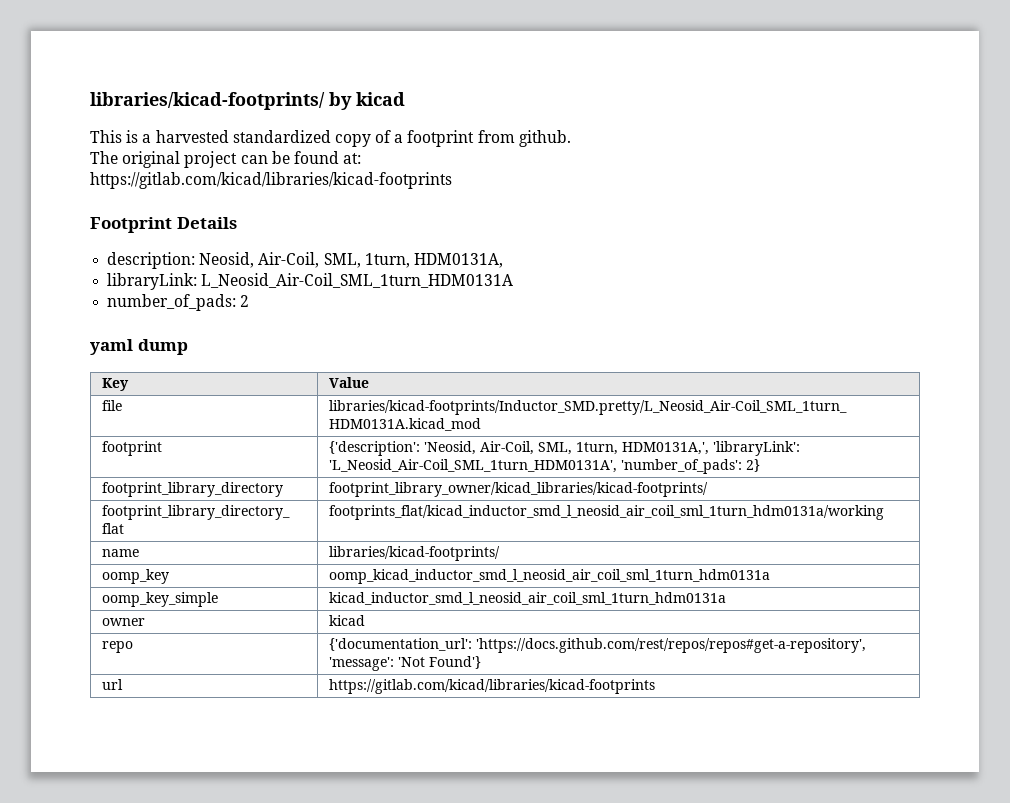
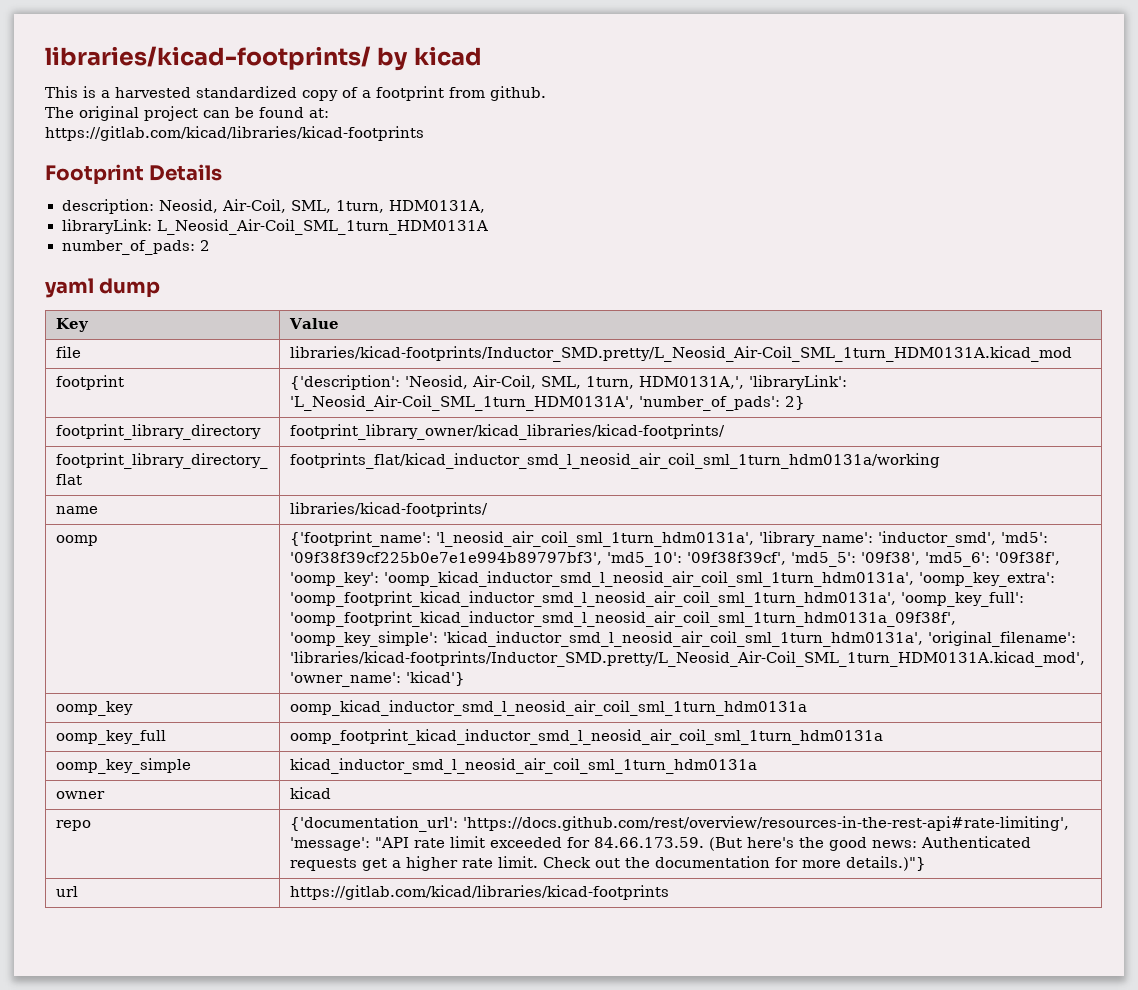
(500, 553) none -> [55,535,98,546] [289,531,1048,547] [289,552,1060,567] [289,571,1055,587] [289,591,1024,607] [289,611,956,627] [289,631,1076,647] [289,651,1085,667] [289,671,465,687] // oomp | {'footprint_name': 'l_neosid_air_coil_sml_1turn_hdm0131a', 'library_name': 'inductor_smd', 'md5': '09f38f39cf225b0e7e1e994b89797bf3', 'md5_10': '09f38f39cf', 'md5_5': '09f38', 'md5_6': '09f38f', 'oomp_key': 'oomp_kicad_inductor_smd_l_neosid_air_coil_sml_1turn_hdm0131a', 'oomp_key_extra': 'oomp_footprint_kicad_inductor_smd_l_neosid_air_coil_sml_1turn_hdm0131a', 'oomp_key_full': 'oomp_footprint_kicad_inductor_smd_l_neosid_air_coil_sml_1turn_hdm0131a_09f38f', 'oomp_key_simple': 'kicad_inductor_smd_l_neosid_air_coil_sml_1turn_hdm0131a', 'original_filename': 'libraries/kicad-footprints/Inductor_SMD.pretty/L_Neosid_Air-Coil_SML_1turn_HDM0131A.kicad_mod', 'owner_name': 'kicad'}
(770, 576) none -> [55,730,166,745] [289,729,883,745] // oomp_key_full | oomp_footprint_kicad_inductor_smd_l_neosid_air_coil_sml_1turn_hdm0131a
[475,638,866,653] [328,656,481,671] 'https://docs.github.com/rest/repos/repos#get-a-repository', 'message': 'Not Found'} -> [462,816,1069,831] [289,836,1031,851] [289,856,926,871] 'https://docs.github.com/rest/overview/resources-in-the-rest-api#rate-limiting', 'message': "API rate limit exceeded for 84.66.173.59. (But here's the good news: Authenticated requests get a higher rate limit. Check out the documentation for more details.)"}

